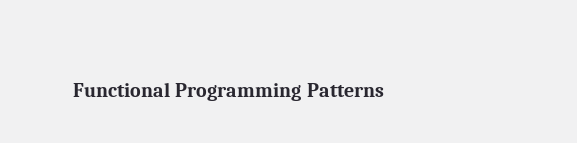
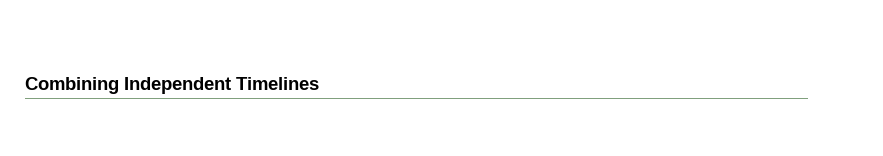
[73,82,384,101] Functional Programming Patterns -> [25,77,319,94] Combining Independent Timelines

